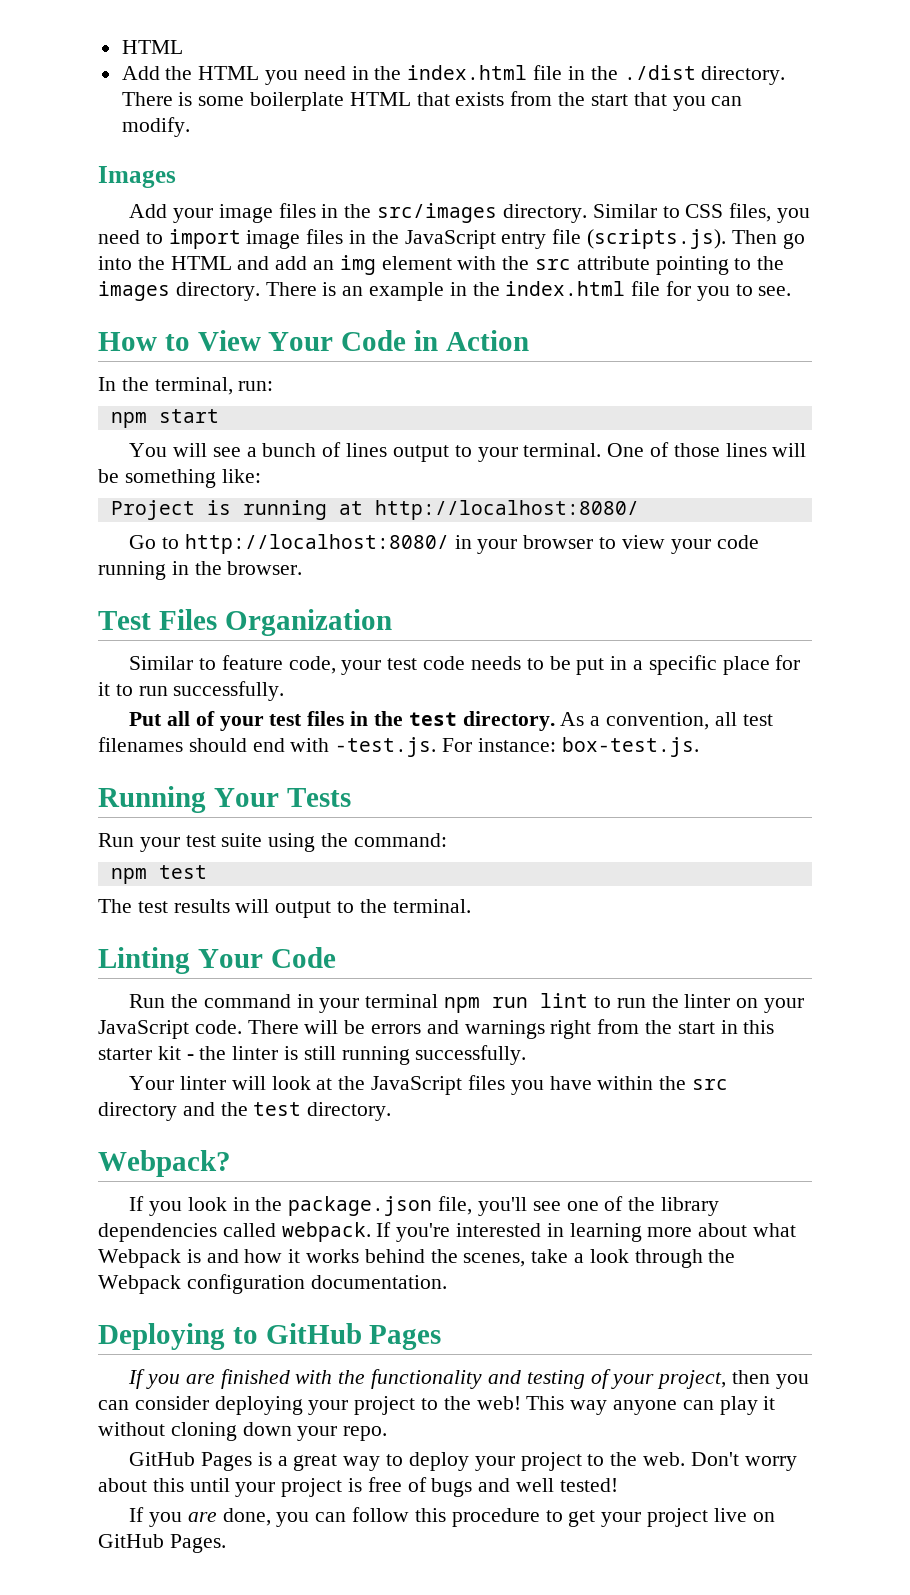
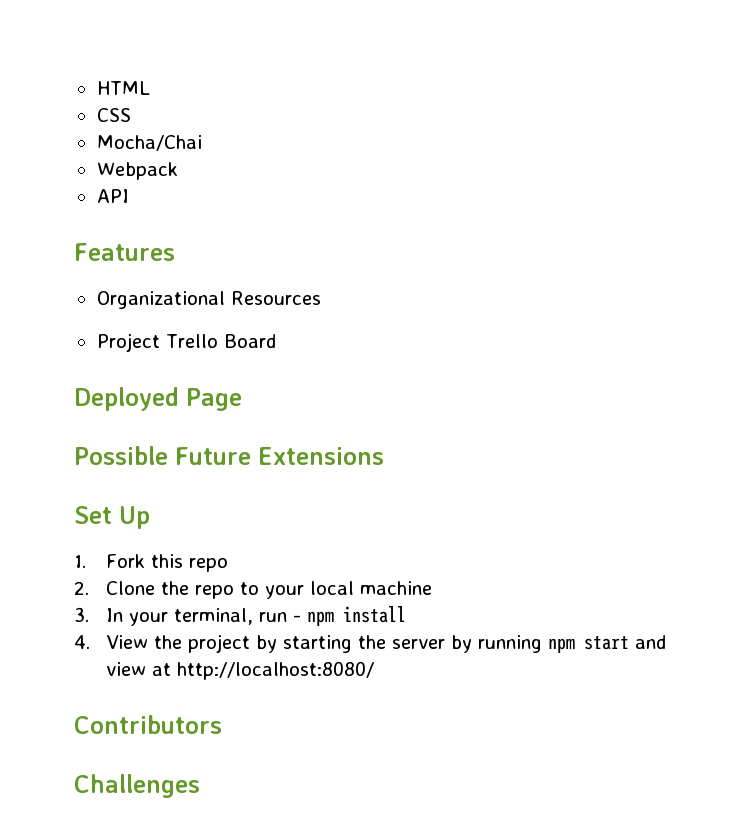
[121,65,786,85] [121,91,743,111] [121,117,190,137] [98,166,176,188] [129,203,810,223] [98,229,805,249] [98,255,785,275] [98,281,792,301] [98,330,529,351] [98,377,274,395] [110,409,219,428] [129,442,807,462] [98,469,261,488] [110,500,639,520] [129,534,759,554] [98,561,303,580] [98,609,392,636] [129,655,801,675] [98,681,285,701] [129,711,773,731] [98,737,699,757] [98,786,351,813] [98,833,447,852] [110,865,207,884] [98,899,471,918] [98,947,336,974] [129,993,804,1013] [98,1019,775,1039] [98,1045,527,1065] [129,1075,728,1095] [98,1102,392,1121] [98,1150,231,1177] [129,1196,719,1216] [98,1222,797,1242] [98,1249,736,1268] [98,1274,447,1294] [98,1323,442,1350] [128,1369,809,1389] [98,1396,776,1415] [98,1422,388,1441] [129,1452,797,1471] [98,1477,618,1497] [129,1507,775,1527] [98,1534,226,1553] Add the HTML you need in the index.html file in the ./dist directory. There is some boilerplate HTML that exists from the start that you can modify. // Images // Add your image files in the src/images directory. Similar to CSS files, you need to import image files in the JavaScript entry file (scripts.js). Then go into the HTML and add an img element with the src attribute pointing to the images directory. There is an example in the index.html file for you to see. // How to View Your Code in Action // In the terminal, run: // npm start // You will see a bunch of lines output to your terminal. One of those lines will be something like: // Project is running at http://localhost:8080/ // Go to http://localhost:8080/ in your browser to view your code running in the browser. // Test Files Organization // Similar to feature code, your test code needs to be put in a specific place for it to run successfully. // Put all of your test files in the test directory. As a convention, all test filenames should end with -test.js. For instance: box-test.js. // Running Your Tests // Run your test suite using the command: // npm test // The test results will output to the terminal. // Linting Your Code // Run the command in your terminal npm run lint to run the linter on your JavaScript code. There will be errors and warnings right from the start in this starter kit - the linter is still running successfully. // Your linter will look at the JavaScript files you have within the src directory and the test directory. // Webpack? // If you look in the package.json file, you'll see one of the library dependencies called webpack. If you're interested in learning more about what Webpack is and how it works behind the scenes, take a look through the Webpack configuration documentation. // Deploying to GitHub Pages // If you are finished with the functionality and testing of your project, then you can consider deploying your project to the web! This way anyone can play it without cloning down your repo. // GitHub Pages is a great way to deploy your project to the web. Don't worry about this until your project is free of bugs and well tested! // If you are done, you can follow this procedure to get your project live on GitHub Pages. -> [96,108,131,122] [96,135,202,151] [96,162,178,180] [96,189,129,203] [74,243,175,261] [96,291,321,309] [96,333,276,352] [74,387,242,411] [74,446,384,465] [74,506,150,529] [74,554,229,572] [74,581,433,599] [74,606,407,626] [74,634,667,653] [106,661,375,680] [74,715,222,734] [74,774,200,798] CSS // Mocha/Chai // Webpack // API // Features // Organizational Resources // Project Trello Board // Deployed Page // Possible Future Extensions // Set Up // 1. Fork this repo // 2. Clone the repo to your local machine // 3. In your terminal, run - npm install // 4. View the project by starting the server by running npm start and view at http://localhost:8080/ // Contributors // Challenges

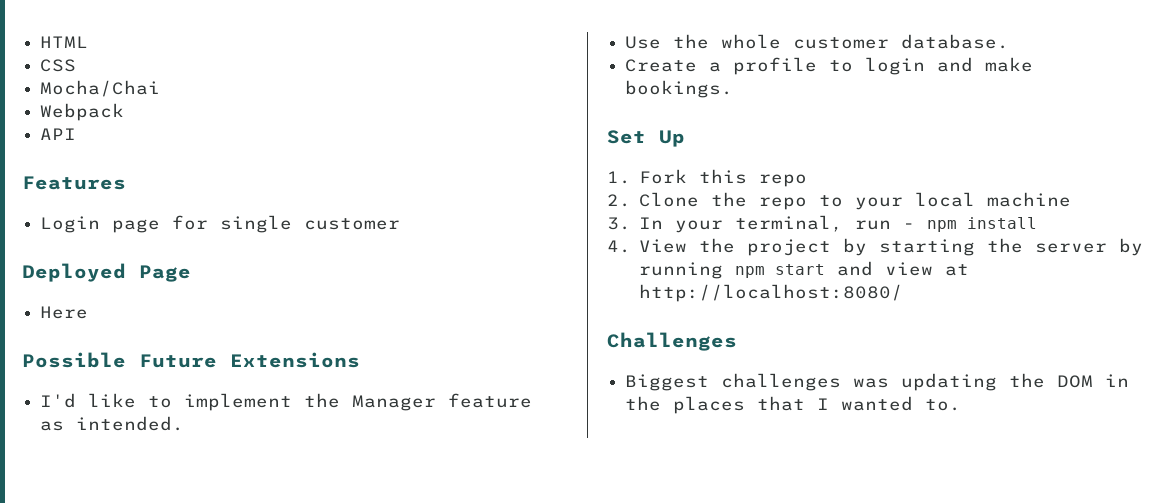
[96,291,321,309] [96,333,276,352] Organizational Resources // Project Trello Board -> [40,215,401,233] Login page for single customer
(242, 399) none -> [40,306,89,319] // Here
(384, 456) none -> [40,393,533,411] [40,416,185,431] [625,34,1010,49] [625,57,1034,75] [625,80,734,98] // I'd like to implement the Manager feature as intended. // Use the whole customer database. // Create a profile to login and make bookings.
[74,715,222,734] [74,774,200,798] Contributors // Challenges -> [607,332,737,351] [625,373,1130,391] [625,396,962,414] Challenges // Biggest challenges was updating the DOM in the places that I wanted to.

